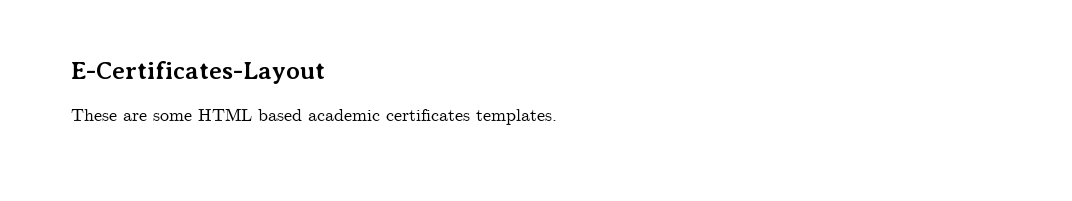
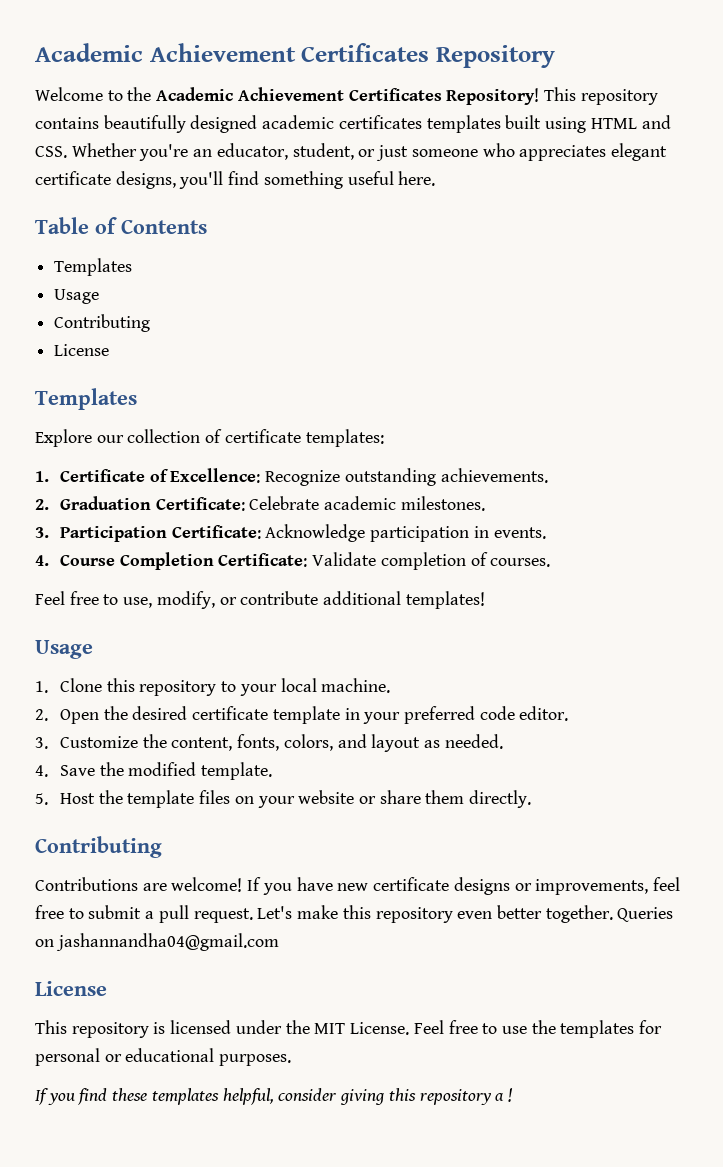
[71,61,325,84] [71,108,557,125] E-Certificates-Layout // These are some HTML based academic certificates templates. -> [35,43,555,68] [35,87,658,105] [35,115,671,133] [35,143,667,161] [35,171,436,189] [35,217,207,234] [54,258,133,276] [54,289,100,304] [54,314,151,332] [54,344,110,356] [35,388,137,410] [35,429,384,447] [35,468,548,486] [35,496,485,511] [35,524,546,542] [35,552,551,570] [35,591,485,609] [35,640,93,659] [35,678,391,696] [35,706,569,724] [35,734,503,752] [35,762,273,780] [35,790,532,808] [35,836,162,858] [35,877,680,895] [35,905,674,923] [35,933,279,951] [35,981,107,996] [35,1020,663,1038] [35,1048,292,1066] [35,1088,513,1105] Academic Achievement Certificates Repository // Welcome to the Academic Achievement Certificates Repository! This repository contains beautifully designed academic certificates templates built using HTML and CSS. Whether you're an educator, student, or just someone who appreciates elegant certificate designs, you'll find something useful here. // Table of Contents // Templates // Usage // Contributing // License // Templates // Explore our collection of certificate templates: // 1. Certificate of Excellence: Recognize outstanding achievements. // 2. Graduation Certificate: Celebrate academic milestones. // 3. Participation Certificate: Acknowledge participation in events. // 4. Course Completion Certificate: Validate completion of courses. // Feel free to use, modify, or contribute additional templates! // Usage // 1. Clone this repository to your local machine. // 2. Open the desired certificate template in your preferred code editor. // 3. Customize the content, fonts, colors, and layout as needed. // 4. Save the modified template. // 5. Host the template files on your website or share them directly. // Contributing // Contributions are welcome! If you have new certificate designs or improvements, feel free to submit a pull request. Let's make this repository even better together. Queries on jashannandha04@gmail.com // License // This repository is licensed under the MIT License. Feel free to use the templates for personal or educational purposes. // If you find these templates helpful, consider giving this repository a !

